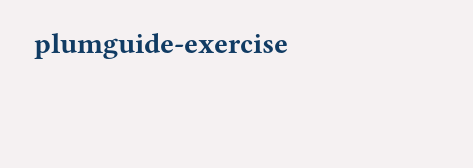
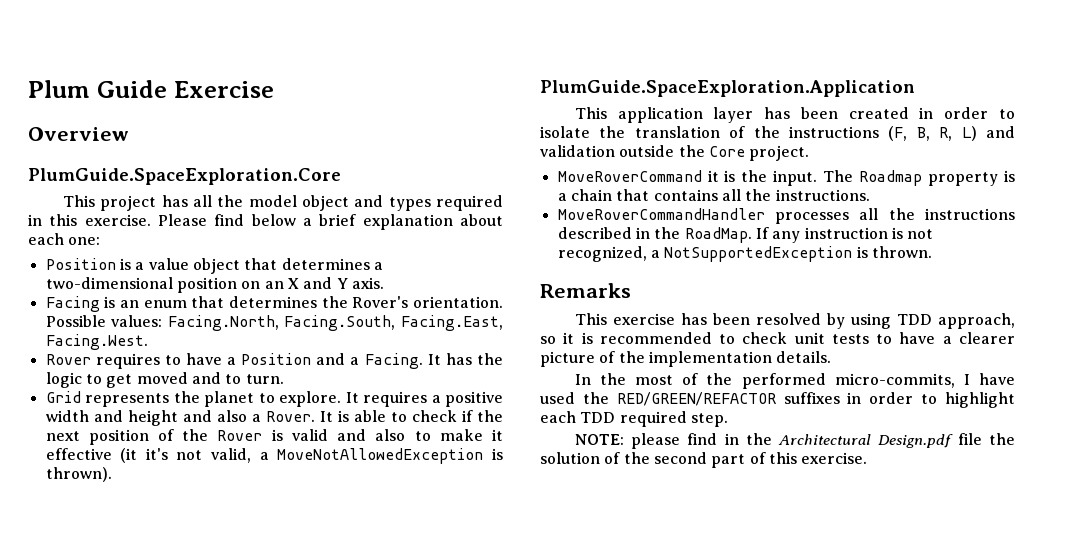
[34,33,288,59] plumguide-exercise -> [28,80,274,98] [28,127,129,141] [28,168,341,185] [62,195,503,211] [28,214,503,230] [28,233,101,245] [45,258,383,274] [45,277,384,293] [45,296,504,312] [45,315,503,331] [45,334,148,350] [45,353,503,369] [45,372,284,388] [45,391,503,407] [45,410,504,426] [45,429,504,445] [45,448,503,464] [45,467,112,482] [540,80,915,97] [574,107,1015,123] [540,126,1015,141] [540,145,810,161] [557,170,1015,186] [557,189,870,201] [557,208,1015,224] [557,227,934,243] [557,246,932,262] [540,283,631,298] [574,313,1015,329] [540,332,1015,344] [540,351,832,367] [574,373,1015,389] [540,392,1015,408] [540,411,728,427] [574,433,1015,449] [540,452,868,468] Plum Guide Exercise // Overview // PlumGuide.SpaceExploration.Core // This project has all the model object and types required in this exercise. Please find below a brief explanation about each one: // Position is a value object that determines a two-dimensional position on an X and Y axis. // Facing is an enum that determines the Rover's orientation. Possible values: Facing.North, Facing.South, Facing.East, Facing.West. // Rover requires to have a Position and a Facing. It has the logic to get moved and to turn. // Grid represents the planet to explore. It requires a positive width and height and also a Rover. It is able to check if the next position of the Rover is valid and also to make it effective (it it's not valid, a MoveNotAllowedException is thrown). // PlumGuide.SpaceExploration.Application // This application layer has been created in order to isolate the translation of the instructions (F, B, R, L) and validation outside the Core project. // MoveRoverCommand it is the input. The Roadmap property is a chain that contains all the instructions. // MoveRoverCommandHandler processes all the instructions described in the RoadMap. If any instruction is not recognized, a NotSupportedException is thrown. // Remarks // This exercise has been resolved by using TDD approach, so it is recommended to check unit tests to have a clearer picture of the implementation details. // In the most of the performed micro-commits, I have used the RED/GREEN/REFACTOR suffixes in order to highlight each TDD required step. // NOTE: please find in the Architectural Design.pdf file the solution of the second part of this exercise.

